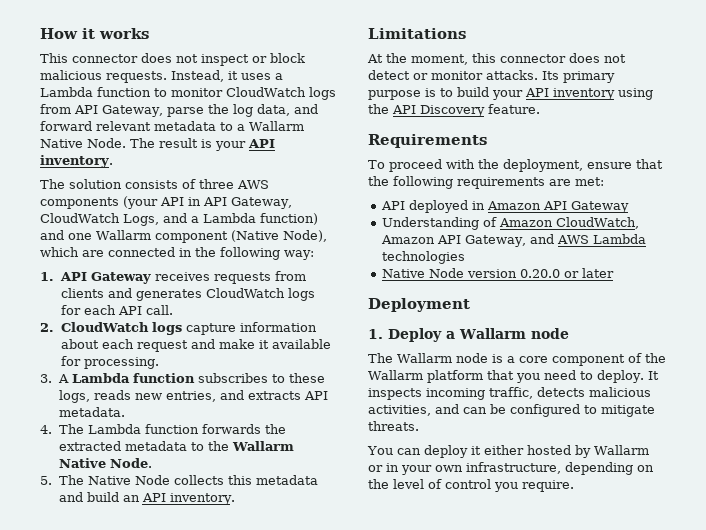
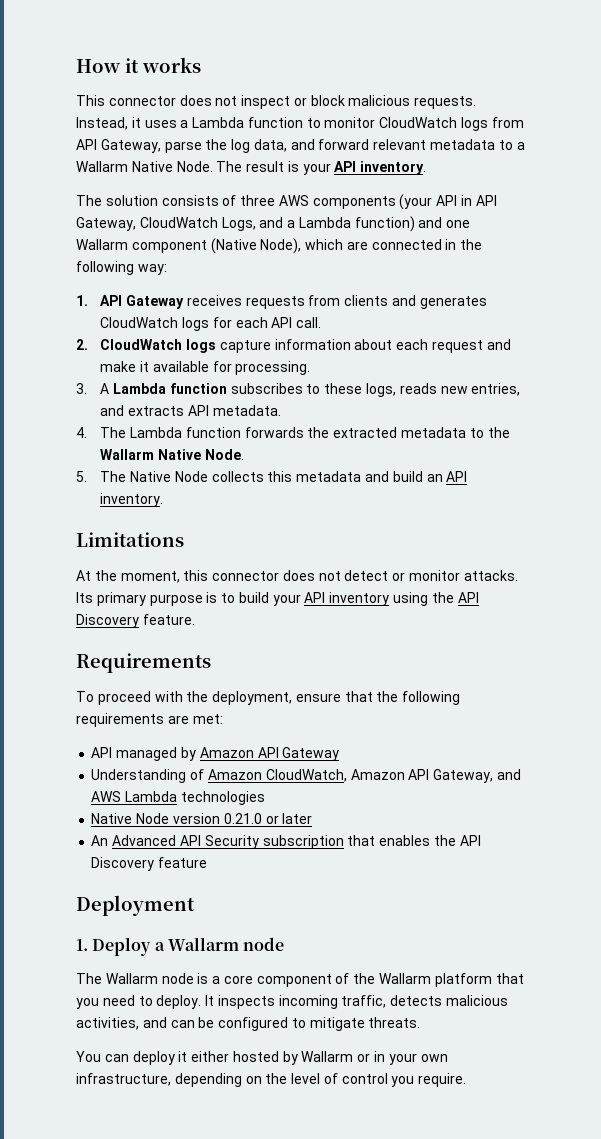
[409,200,486,213] deployed in -> [116,747,196,761] managed by
[520,269,561,278] 0.20.0 -> [223,813,262,824] 0.21.0
(615, 273) none -> [91,835,481,849] [91,857,208,871] // An Advanced API Security subscription that enables the API Discovery feature

